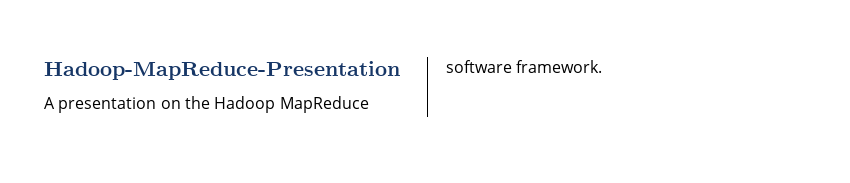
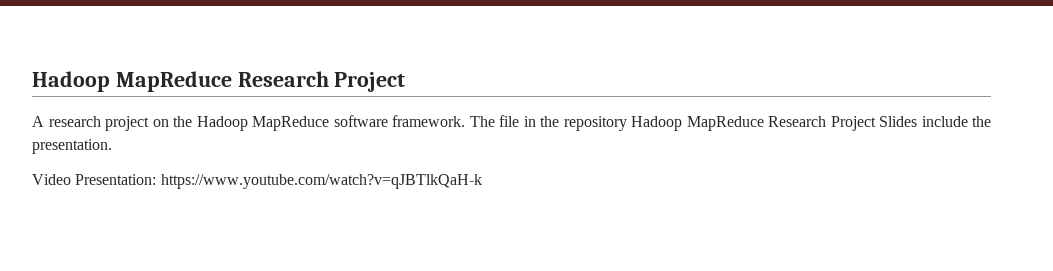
[44,61,400,80] Hadoop-MapReduce-Presentation -> [32,71,406,92] Hadoop MapReduce Research Project
[58,97,157,113] presentation -> [48,116,149,131] research project
(603, 66) none -> [469,115,991,131] [32,139,112,154] [32,174,482,189] The file in the repository Hadoop MapReduce Research Project Slides include the presentation. // Video Presentation: https://www.youtube.com/watch?v=qJBTlkQaH-k

